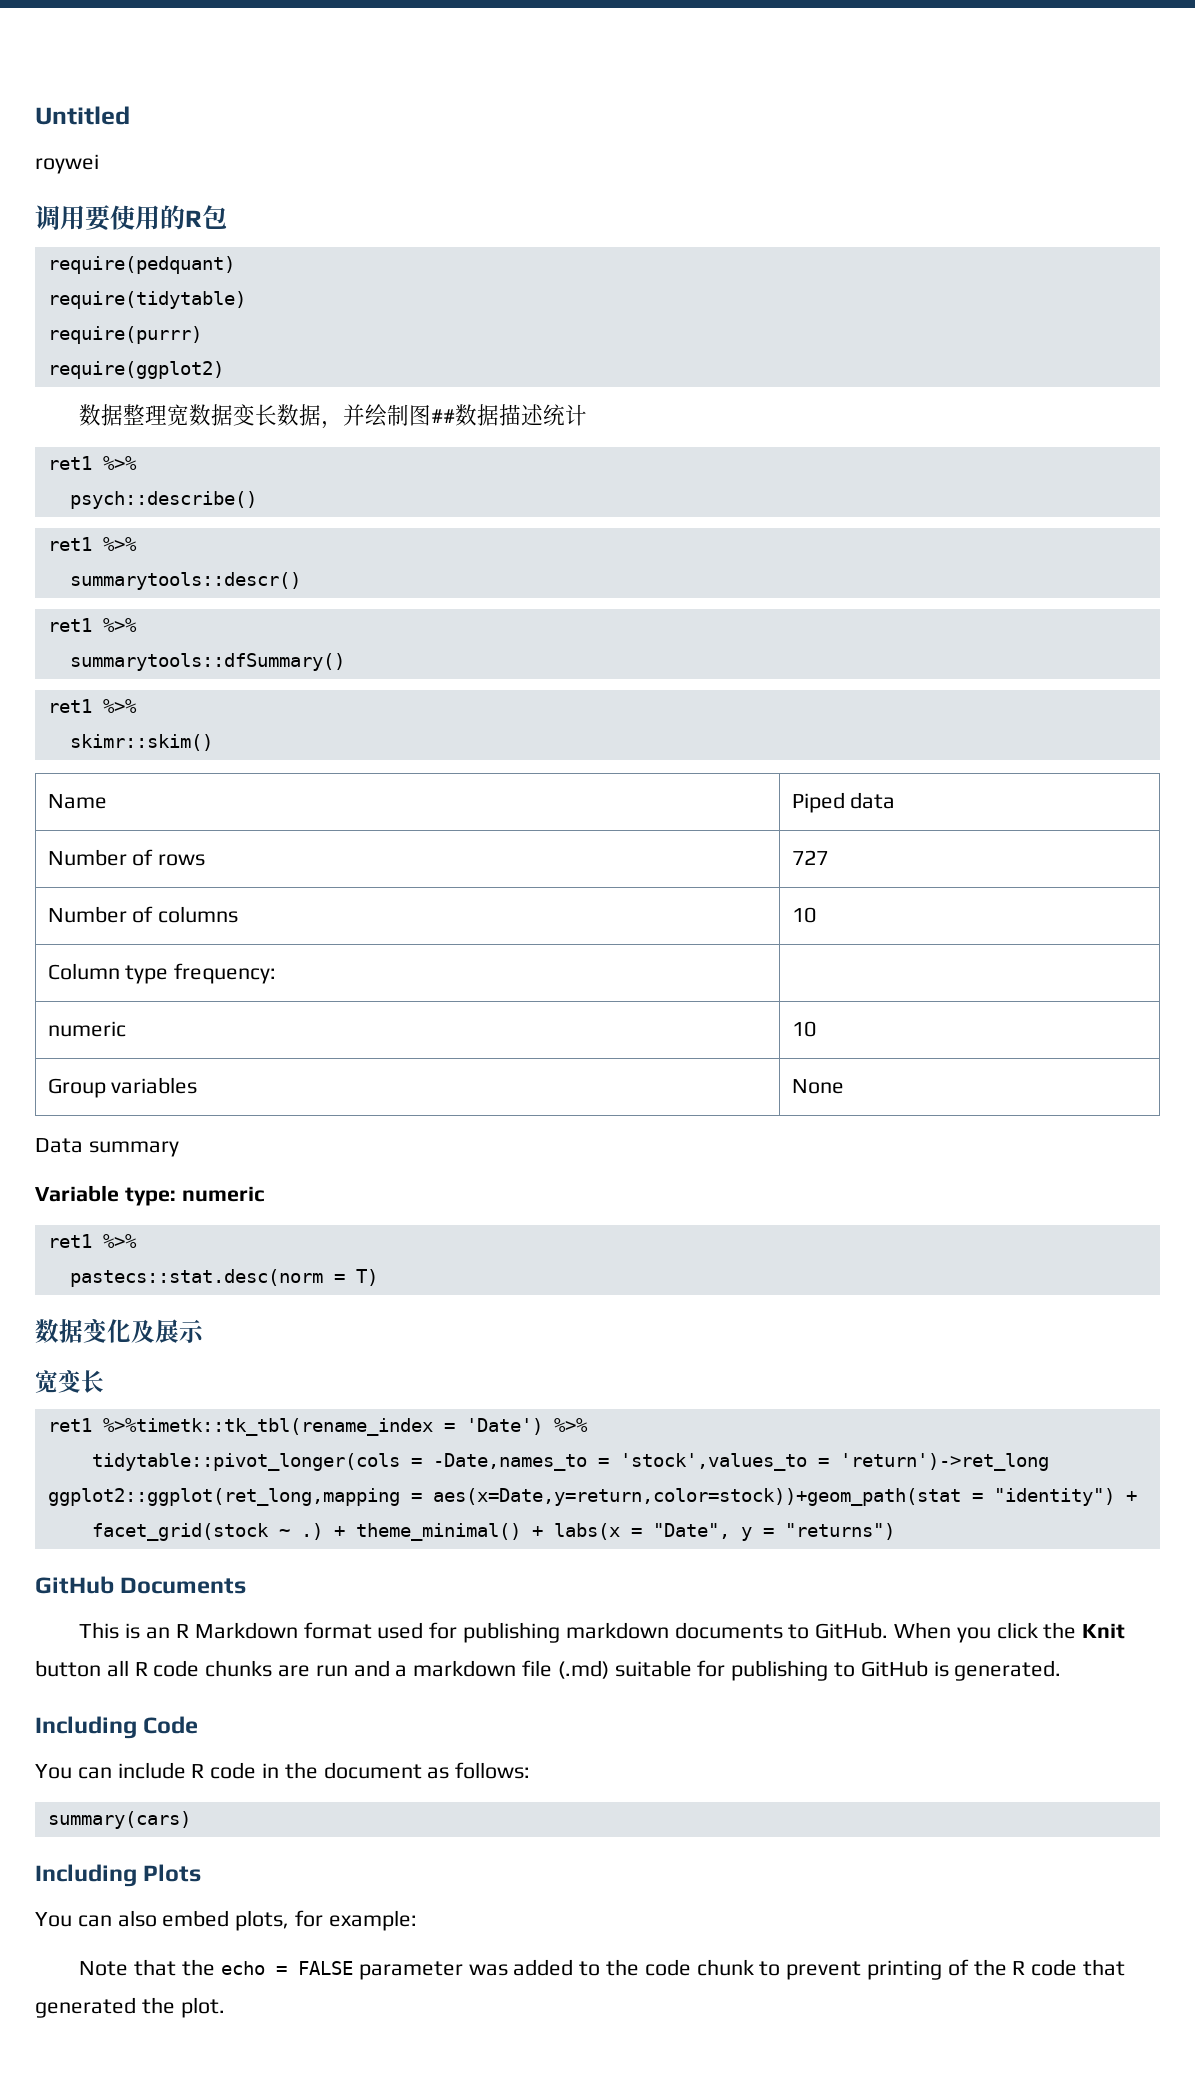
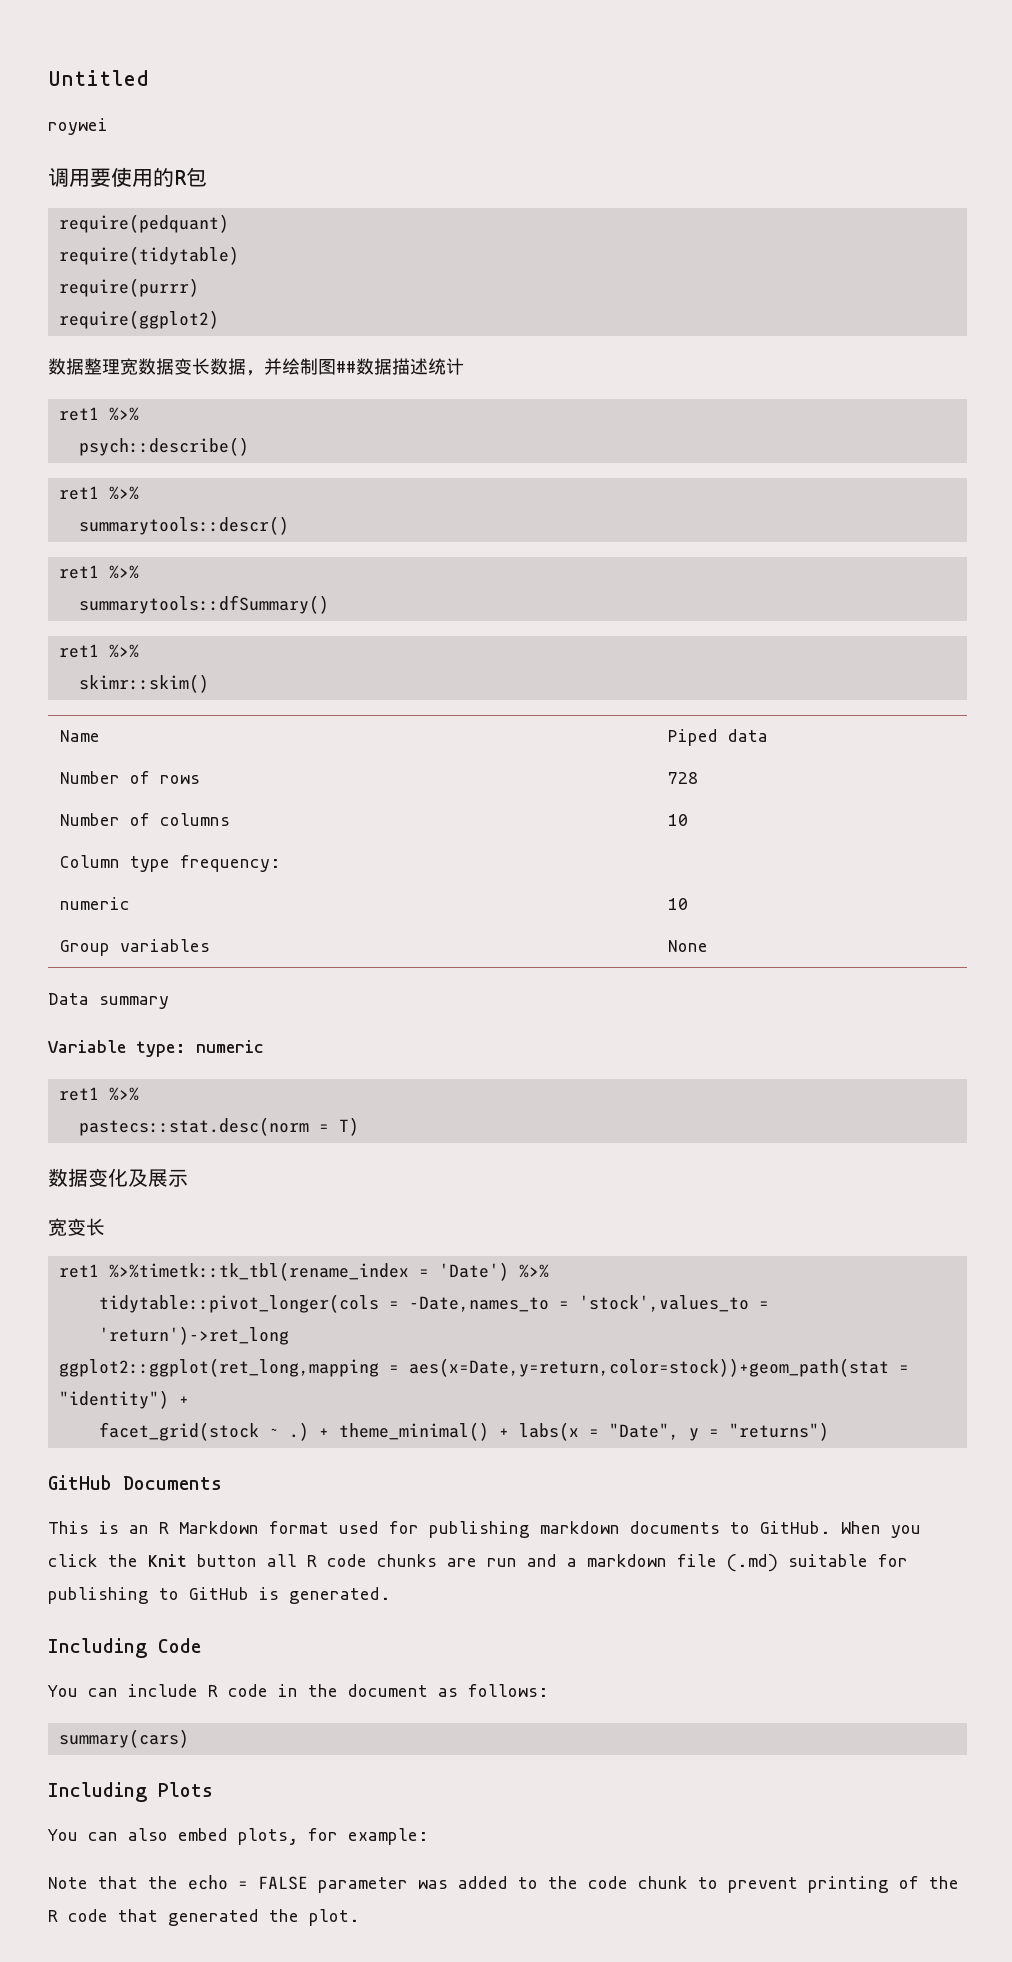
[791,850,828,865] 727 -> [668,772,699,784] 728

